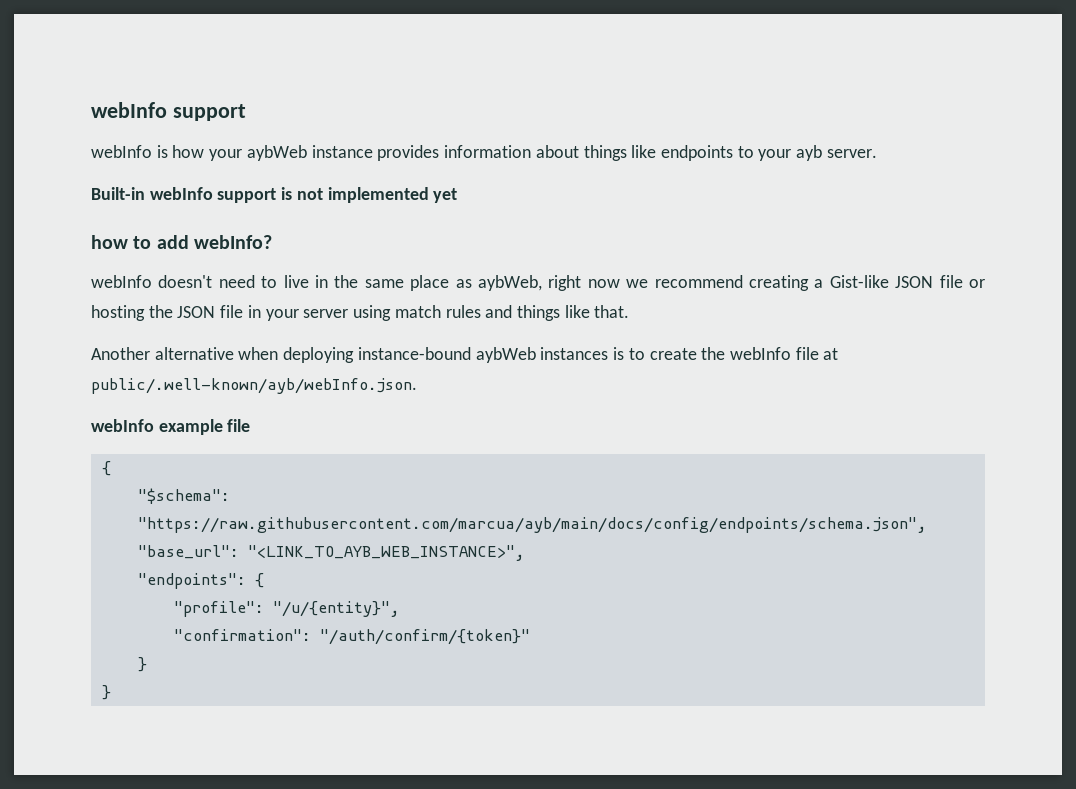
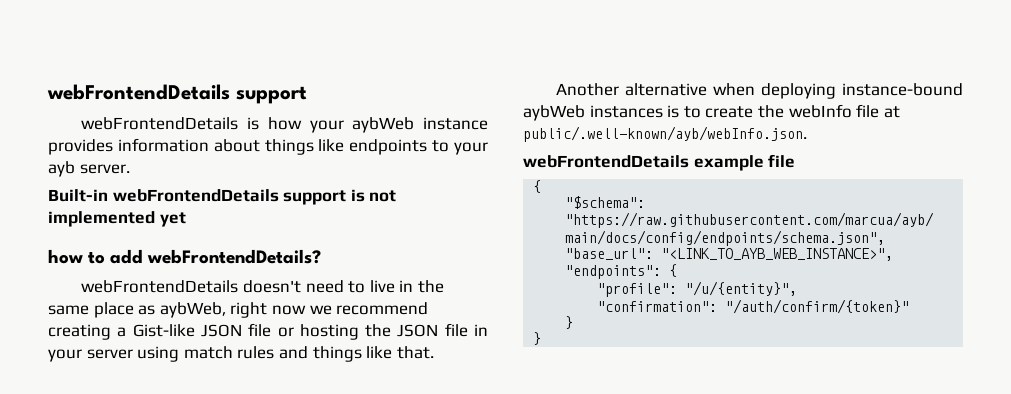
[91,102,167,118] webInfo -> [47,84,230,100] webFrontendDetails
[91,145,152,158] webInfo -> [81,117,239,130] webFrontendDetails
[149,187,213,200] webInfo -> [112,189,279,202] webFrontendDetails
[193,235,272,249] [91,275,152,288] webInfo? // webInfo -> [147,249,322,264] [81,280,239,293] webFrontendDetails? // webFrontendDetails
[91,419,154,432] webInfo -> [523,155,689,168] webFrontendDetails

